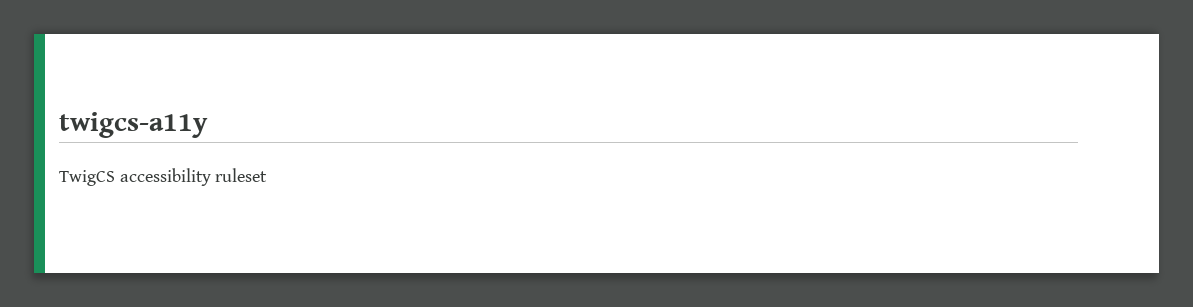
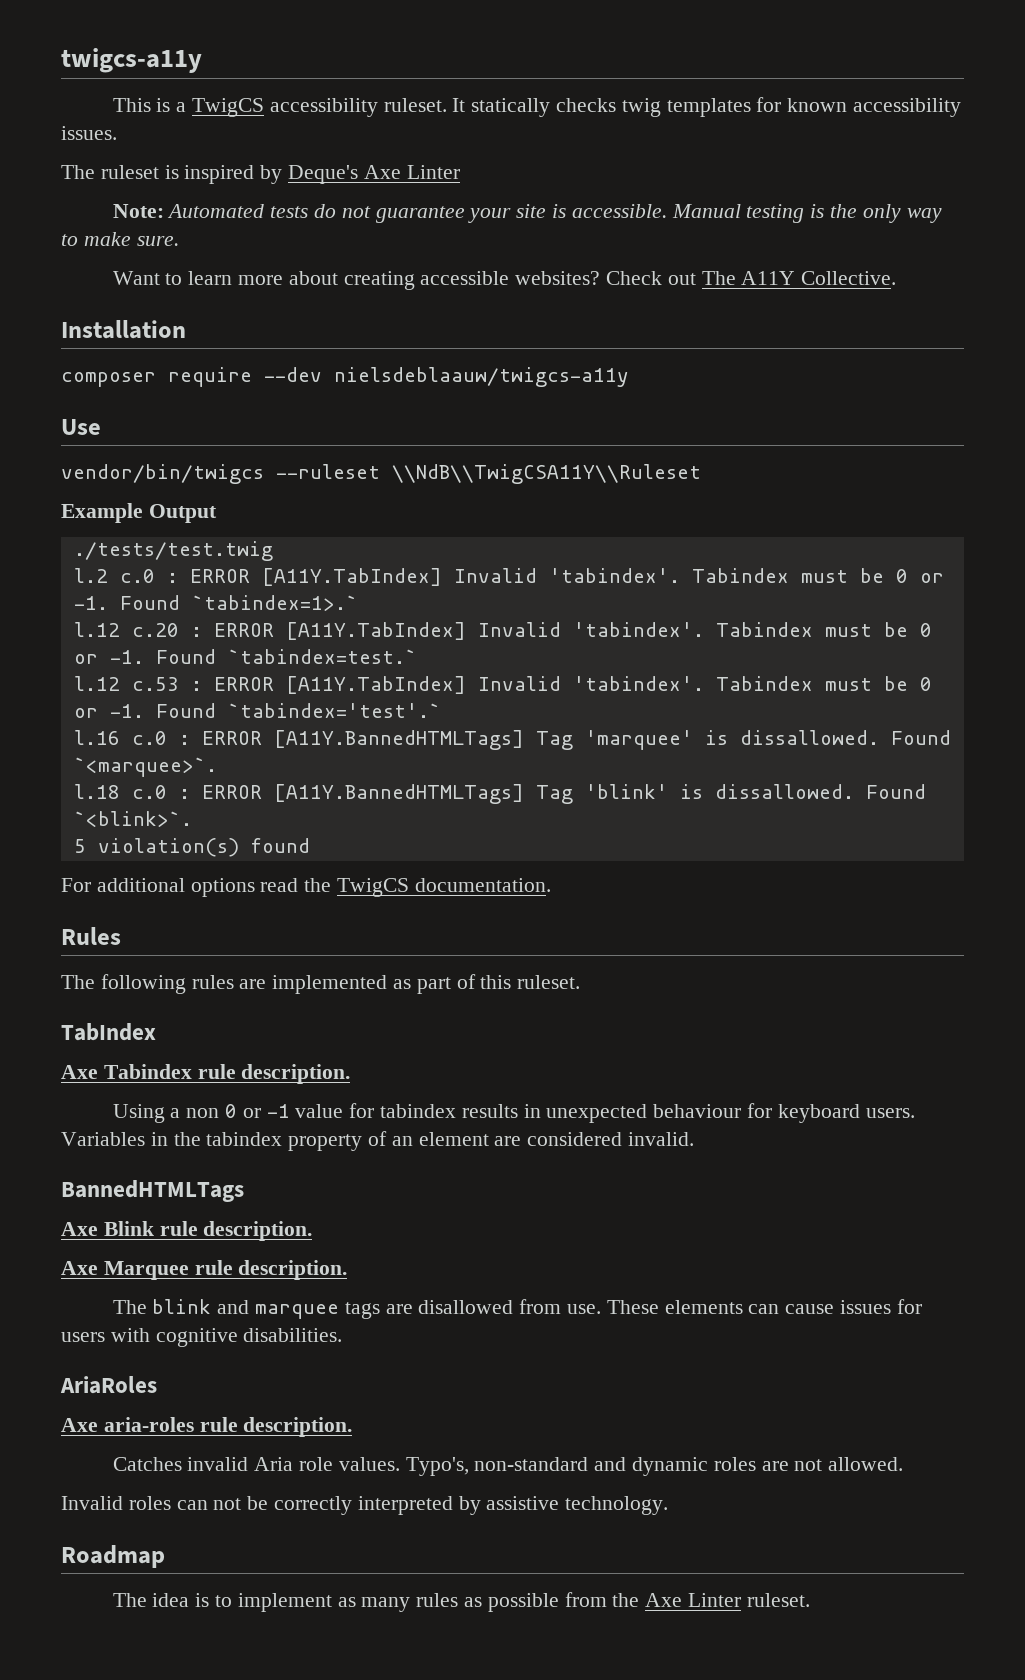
[59,168,268,186] TwigCS accessibility ruleset -> [112,97,962,117] [61,126,117,140] [61,165,460,184] [112,204,942,223] [61,232,179,246] [112,271,897,290] [61,320,186,339] [61,367,629,387] [61,419,101,435] [61,464,701,484] [61,503,217,523] [73,541,273,561] [73,568,944,586] [73,595,358,611] [73,622,932,640] [73,649,417,664] [73,676,932,694] [73,703,441,718] [73,730,951,750] [73,757,217,777] [73,784,926,804] [73,811,192,827] [73,838,310,857] [61,878,551,897] [61,927,121,945] [61,974,581,994] [61,1023,156,1041] [61,1064,351,1084] [112,1103,915,1123] [61,1131,695,1151] [61,1180,244,1202] [61,1221,313,1241] [61,1260,348,1280] [112,1299,922,1319] [61,1328,343,1347] [60,1376,157,1394] [61,1417,353,1437] [112,1457,904,1476] [61,1496,669,1515] [61,1545,165,1568] [112,1592,810,1612] This is a TwigCS accessibility ruleset. It statically checks twig templates for known accessibility issues. // The ruleset is inspired by Deque's Axe Linter // Note: Automated tests do not guarantee your site is accessible. Manual testing is the only way to make sure. // Want to learn more about creating accessible websites? Check out The A11Y Collective. // Installation // composer require --dev nielsdeblaauw/twigcs-a11y // Use // vendor/bin/twigcs --ruleset \\NdB\\TwigCSA11Y\\Ruleset // Example Output // ./tests/test.twig // l.2 c.0 : ERROR [A11Y.TabIndex] Invalid 'tabindex'. Tabindex must be 0 or -1. Found `tabindex=1>.` // l.12 c.20 : ERROR [A11Y.TabIndex] Invalid 'tabindex'. Tabindex must be 0 or -1. Found `tabindex=test.` // l.12 c.53 : ERROR [A11Y.TabIndex] Invalid 'tabindex'. Tabindex must be 0 or -1. Found `tabindex='test'.` // l.16 c.0 : ERROR [A11Y.BannedHTMLTags] Tag 'marquee' is dissallowed. Found `<marquee>`. // l.18 c.0 : ERROR [A11Y.BannedHTMLTags] Tag 'blink' is dissallowed. Found `<blink>`. // 5 violation(s) found // For additional options read the TwigCS documentation. // Rules // The following rules are implemented as part of this ruleset. // TabIndex // Axe Tabindex rule description. // Using a non 0 or -1 value for tabindex results in unexpected behaviour for keyboard users. Variables in the tabindex property of an element are considered invalid. // BannedHTMLTags // Axe Blink rule description. // Axe Marquee rule description. // The blink and marquee tags are disallowed from use. These elements can cause issues for users with cognitive disabilities. // AriaRoles // Axe aria-roles rule description. // Catches invalid Aria role values. Typo's, non-standard and dynamic roles are not allowed. // Invalid roles can not be correctly interpreted by assistive technology. // Roadmap // The idea is to implement as many rules as possible from the Axe Linter ruleset.

